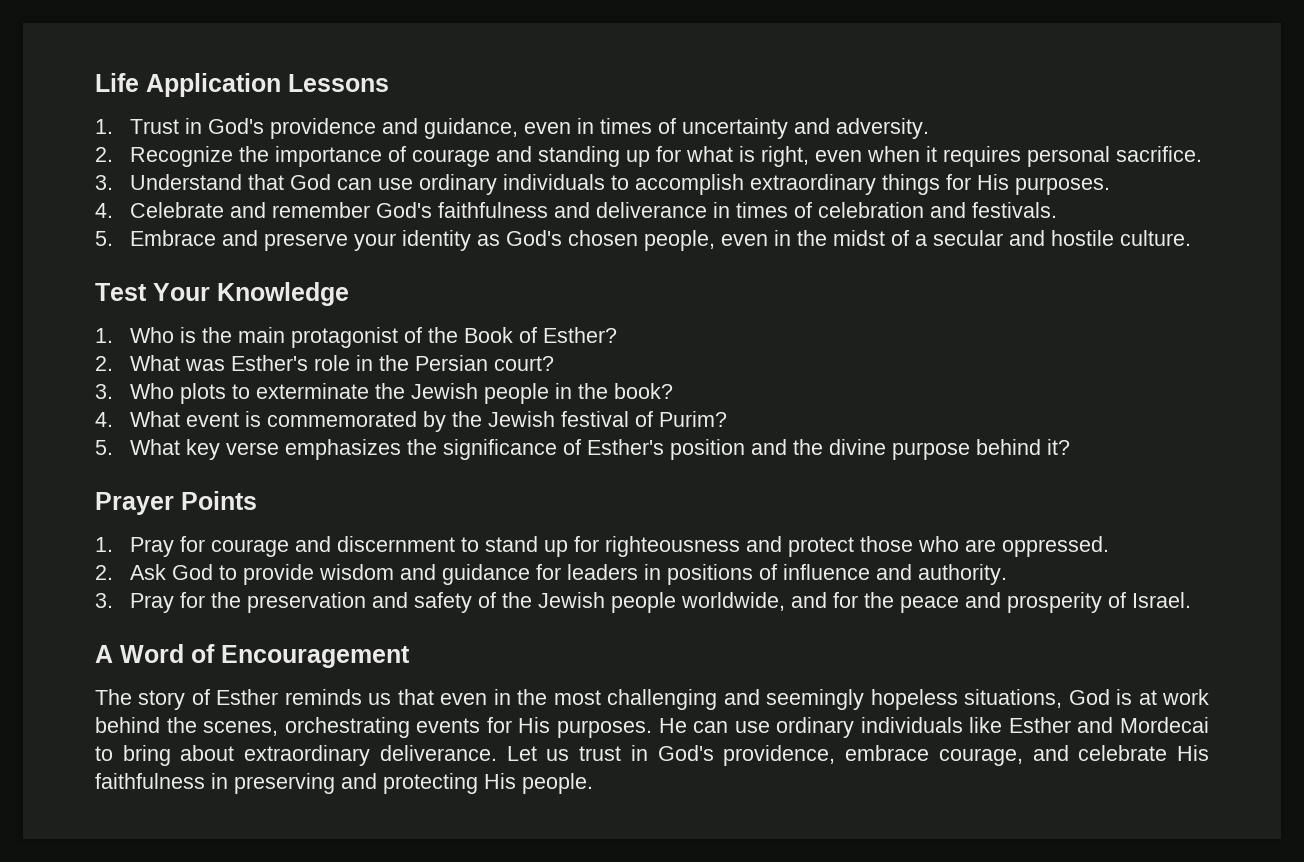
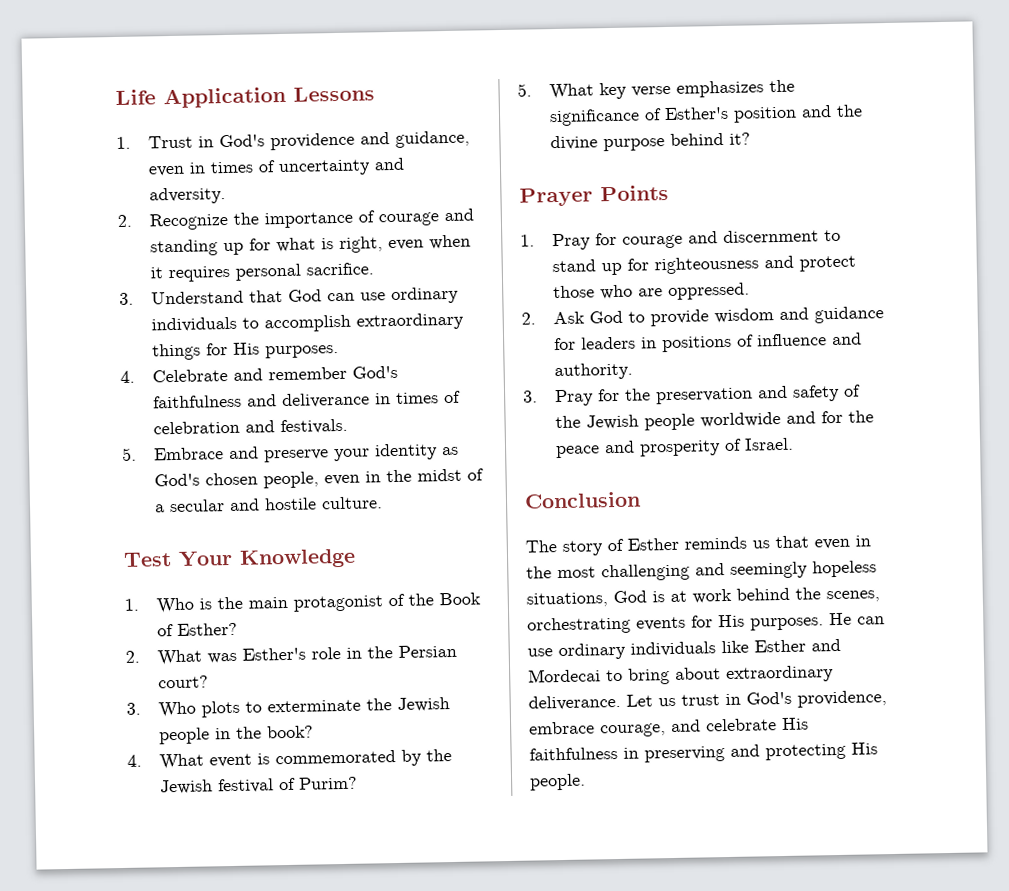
[681,592,786,611] worldwide, -> [700,411,782,428] worldwide
[95,644,410,668] A Word of Encouragement -> [524,491,641,509] Conclusion

